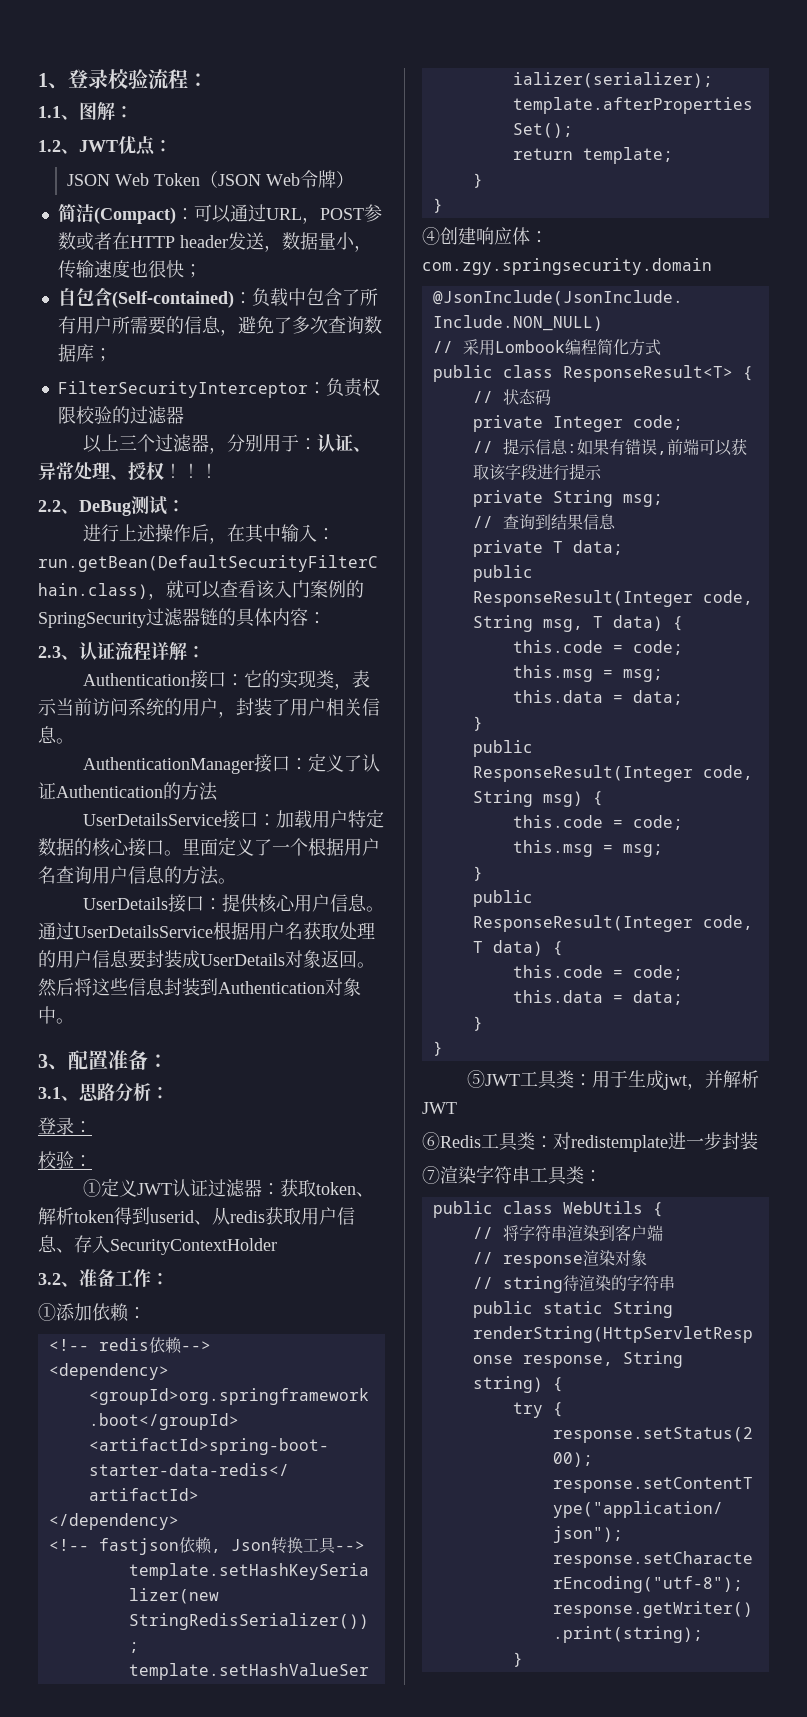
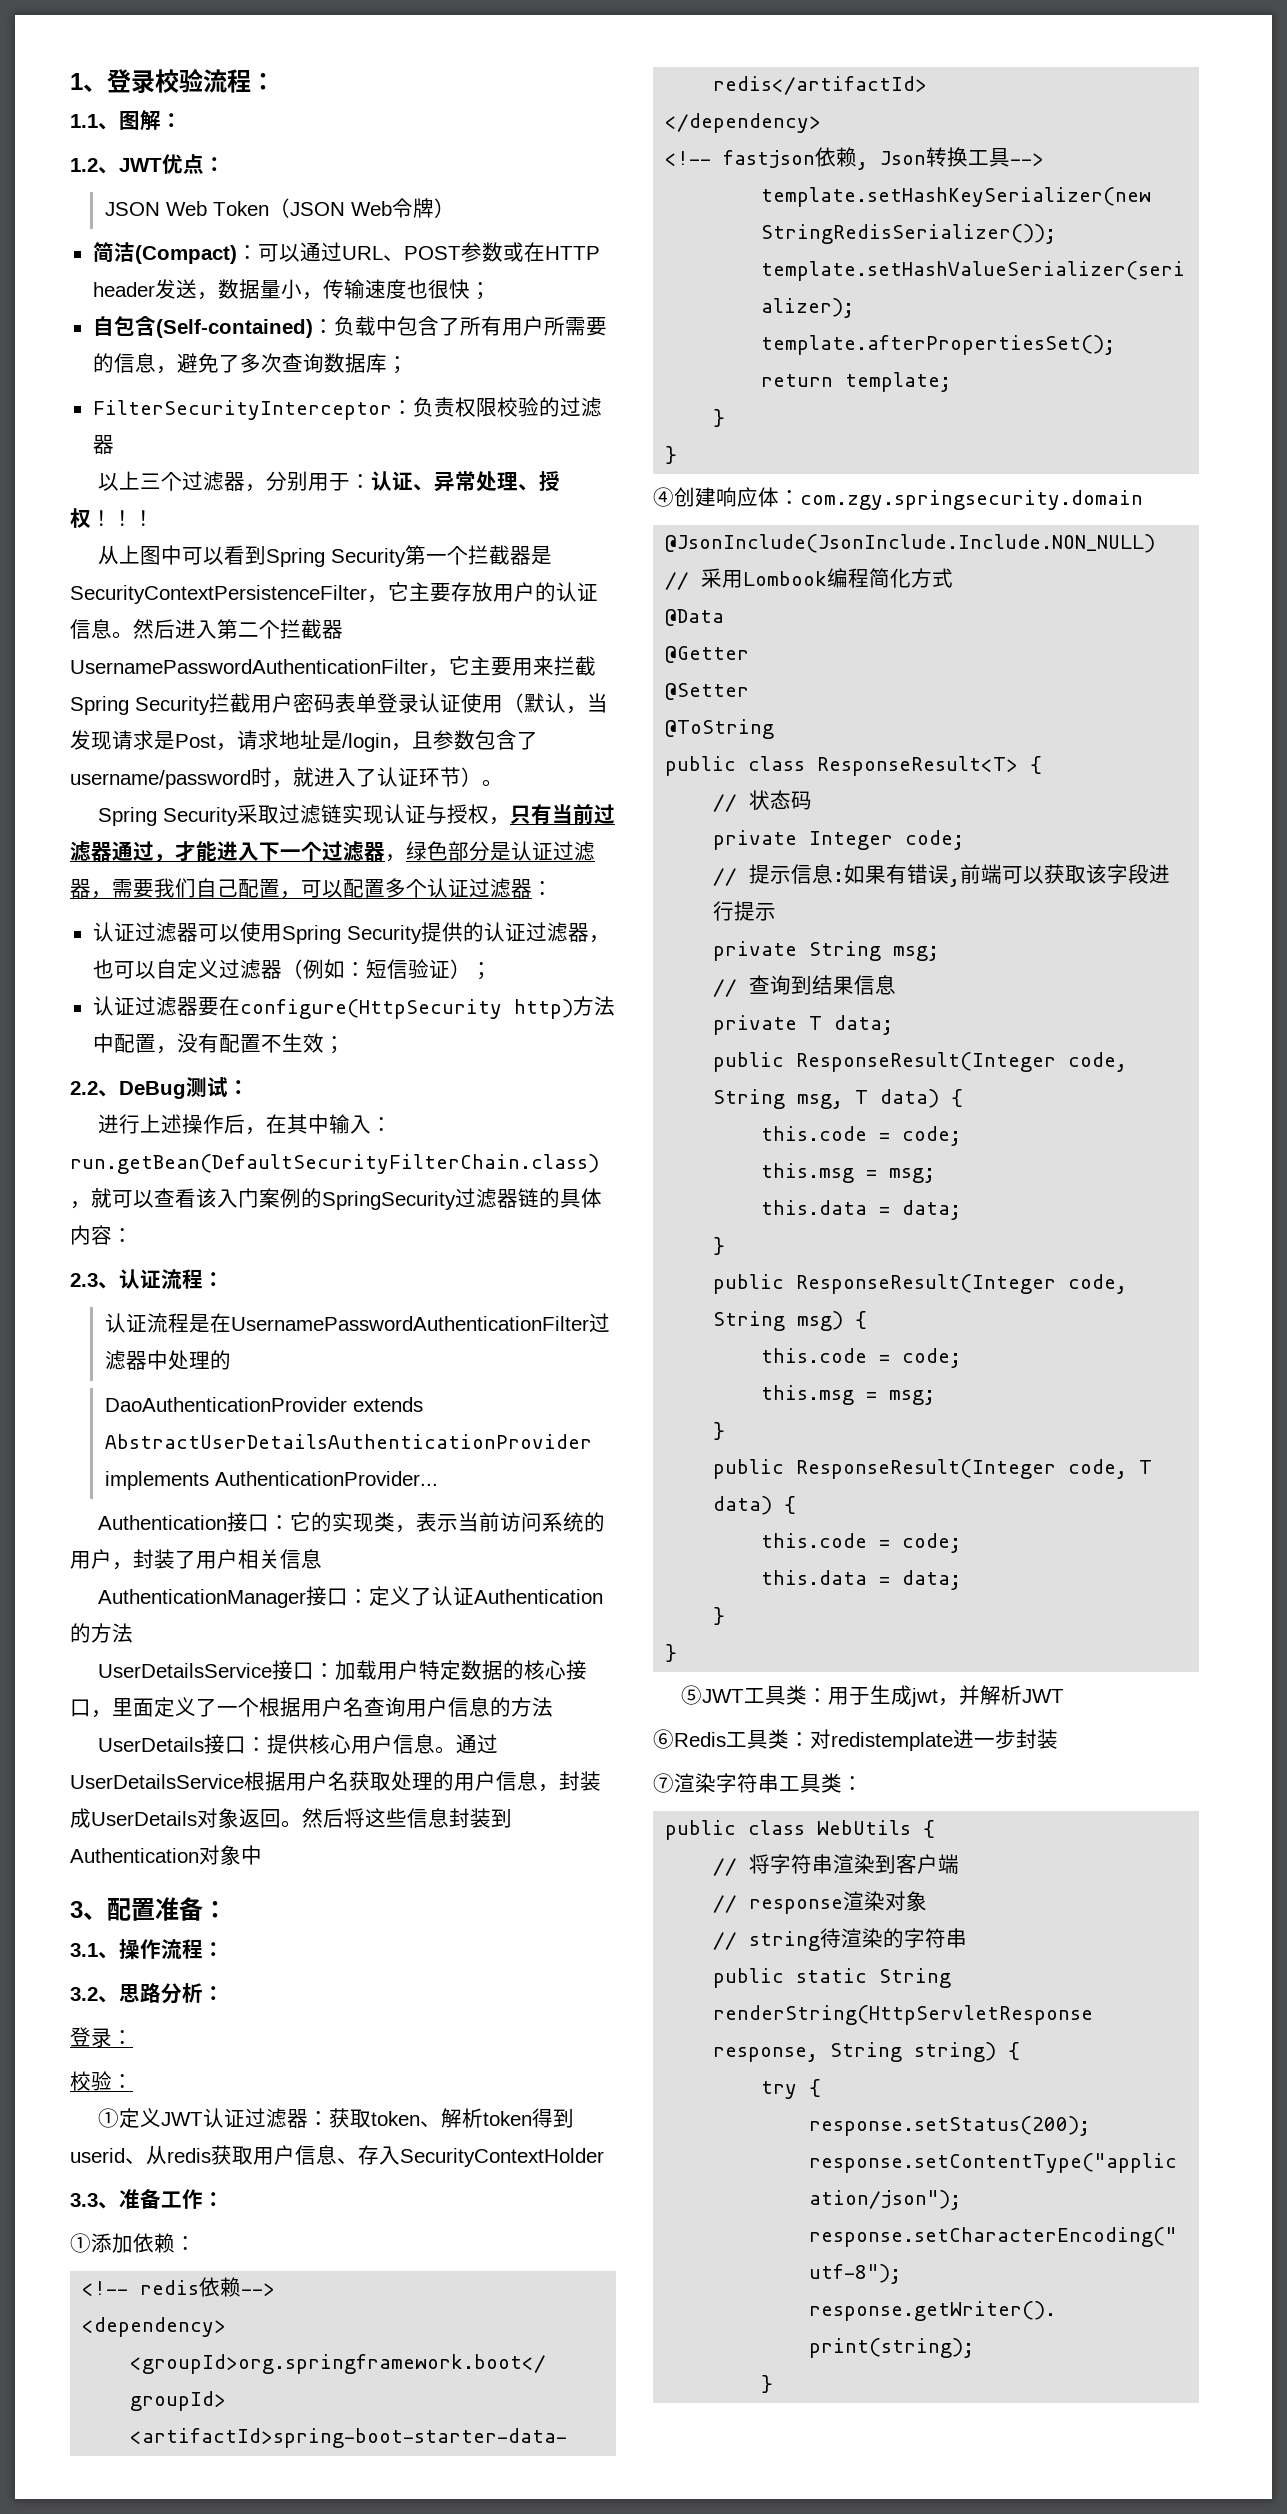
[301,217,320,224] ， -> [382,255,404,261] 、
[93,232,112,250] 者 -> (524, 252) none
(218, 470) none -> [97,545,552,567] [70,582,598,604] [70,619,343,639] [70,656,596,677] [70,693,608,715] [70,730,538,752] [70,767,503,789] [97,804,615,826] [70,841,595,862] [70,878,553,899] [92,922,610,944] [92,959,492,980] [92,996,615,1019] [92,1033,345,1054] // 从上图中可以看到Spring Security第一个拦截器是SecurityContextPersistenceFilter，它主要存放用户的认证信息。然后进入第二个拦截器UsernamePasswordAuthenticationFilter，它主要用来拦截Spring Security拦截用户密码表单登录认证使用（默认，当发现请求是Post，请求地址是/login，且参数包含了username/password时，就进入了认证环节）。 // Spring Security采取过滤链实现认证与授权，只有当前过滤器通过，才能进入下一个过滤器，绿色部分是认证过滤器，需要我们自己配置，可以配置多个认证过滤器： // 认证过滤器可以使用Spring Security提供的认证过滤器，也可以自定义过滤器（例如：短信验证）； // 认证过滤器要在configure(HttpSecurity http)方法中配置，没有配置不生效；
[151,642,205,660] 详解： -> [203,1272,224,1287] [104,1313,610,1333] [104,1350,231,1370] [104,1397,423,1412] [104,1434,592,1449] [104,1471,438,1490] ： // 认证流程是在UsernamePasswordAuthenticationFilter过滤器中处理的 // DaoAuthenticationProvider extends AbstractUserDetailsAuthenticationProvider implements AuthenticationProvider...
[56,738,74,744] 。 -> (322, 1559) none
[164,850,182,856] 。 -> [91,1710,112,1718] ，
[218,878,236,884] 。 -> (553, 1707) none
[128,950,146,969] 要 -> [538,1784,559,1792] ，
[56,1018,74,1024] 。 -> (262, 1855) none
(79, 1098) none -> [119,1939,224,1960] [70,1987,119,2003] 操作流程： // 3.2、
[38,1273,61,1285] 3.2 -> [70,2193,98,2207] 3.3
(661, 347) none -> [665,609,725,626] [665,646,750,663] [665,683,750,700] [665,719,775,739] // @Data // @Getter // @Setter // @ToString

